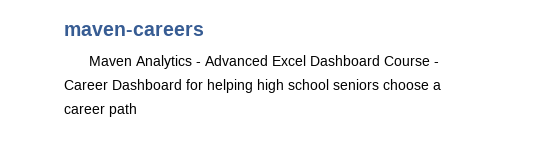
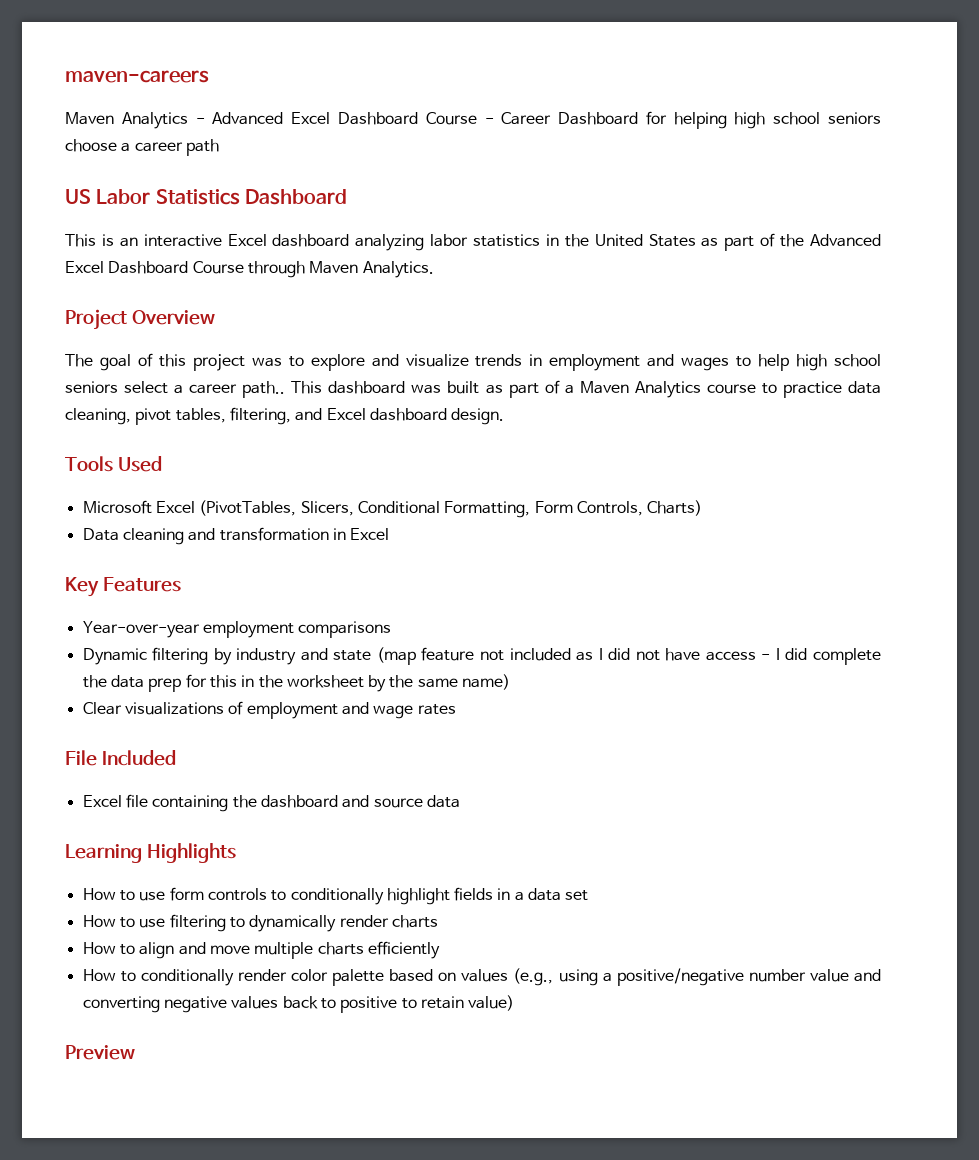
(137, 110) none -> [65,189,348,205] [65,233,881,251] [65,261,434,278] [65,309,215,330] [65,353,882,371] [65,380,881,398] [65,407,505,425] [65,456,162,472] [82,500,703,518] [82,527,390,545] [65,577,181,597] [82,621,392,638] [82,647,881,665] [82,674,511,692] [82,701,456,719] [65,750,176,766] [82,794,460,812] [65,843,236,863] [82,887,589,905] [82,914,438,932] [82,941,440,959] [82,968,882,986] [82,995,515,1013] [65,1045,135,1060] // US Labor Statistics Dashboard // This is an interactive Excel dashboard analyzing labor statistics in the United States as part of the Advanced Excel Dashboard Course through Maven Analytics. // Project Overview // The goal of this project was to explore and visualize trends in employment and wages to help high school seniors select a career path.. This dashboard was built as part of a Maven Analytics course to practice data cleaning, pivot tables, filtering, and Excel dashboard design. // Tools Used // Microsoft Excel (PivotTables, Slicers, Conditional Formatting, Form Controls, Charts) // Data cleaning and transformation in Excel // Key Features // Year-over-year employment comparisons // Dynamic filtering by industry and state (map feature not included as I did not have access - I did complete the data prep for this in the worksheet by the same name) // Clear visualizations of employment and wage rates // File Included // Excel file containing the dashboard and source data // Learning Highlights // How to use form controls to conditionally highlight fields in a data set // How to use filtering to dynamically render charts // How to align and move multiple charts efficiently // How to conditionally render color palette based on values (e.g., using a positive/negative number value and converting negative values back to positive to retain value) // Preview

